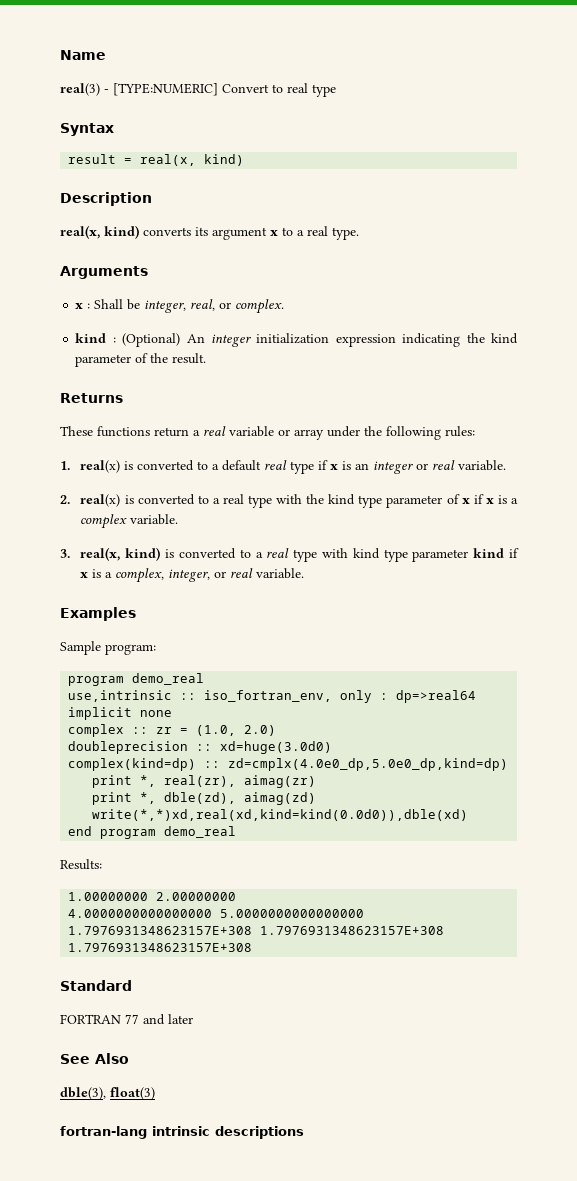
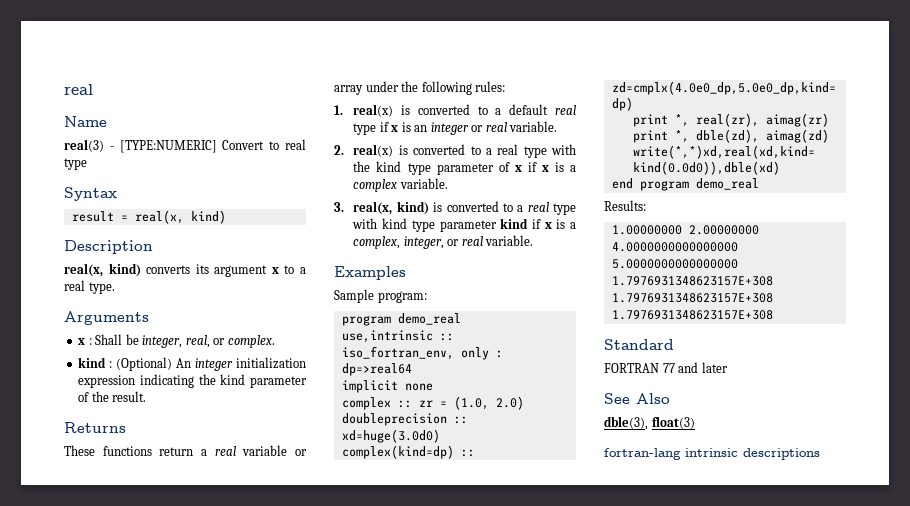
(60, 55) none -> [64,84,93,95] real //

